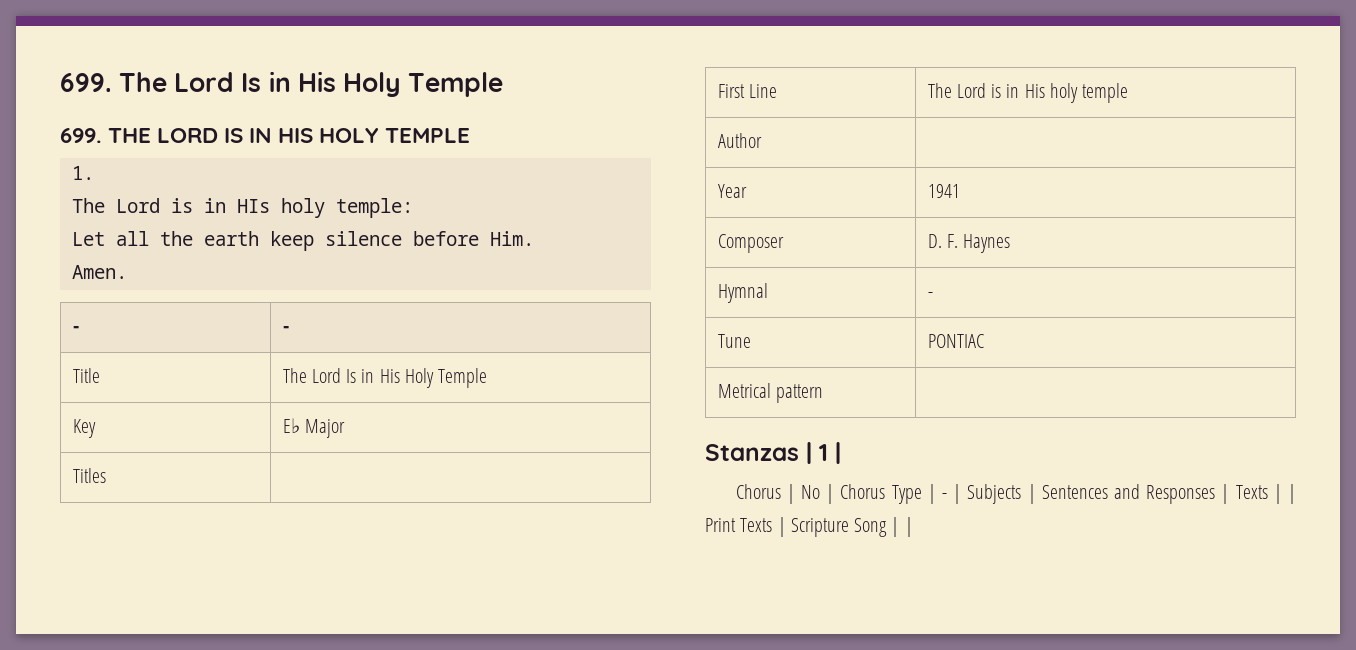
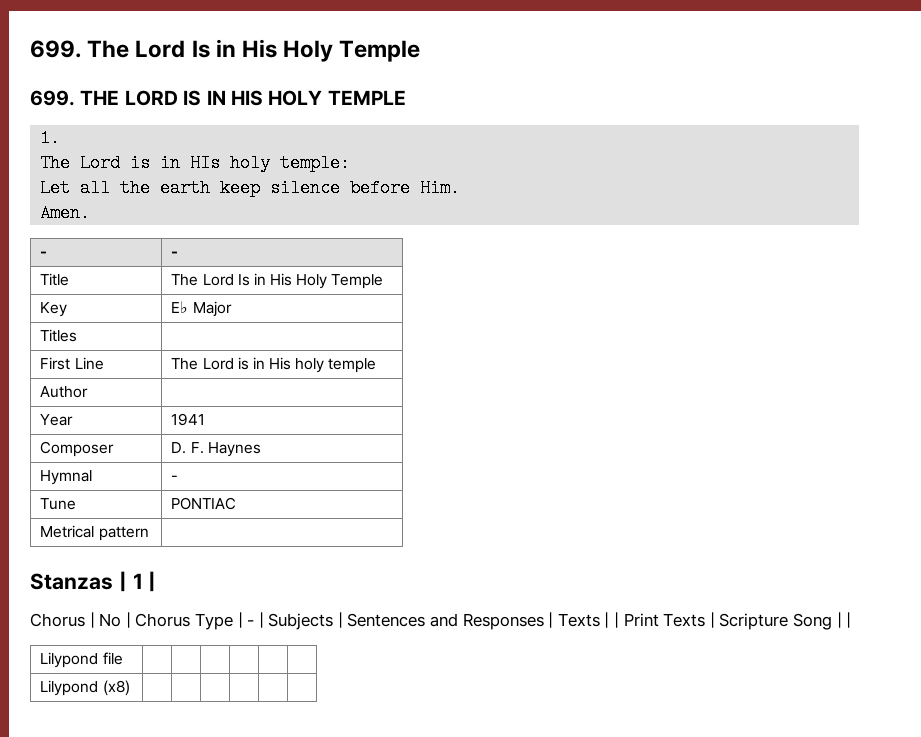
(913, 527) none -> [40,652,123,668] [40,680,130,696] // Lilypond file | | | | | | // Lilypond (x8) | | | | | |

